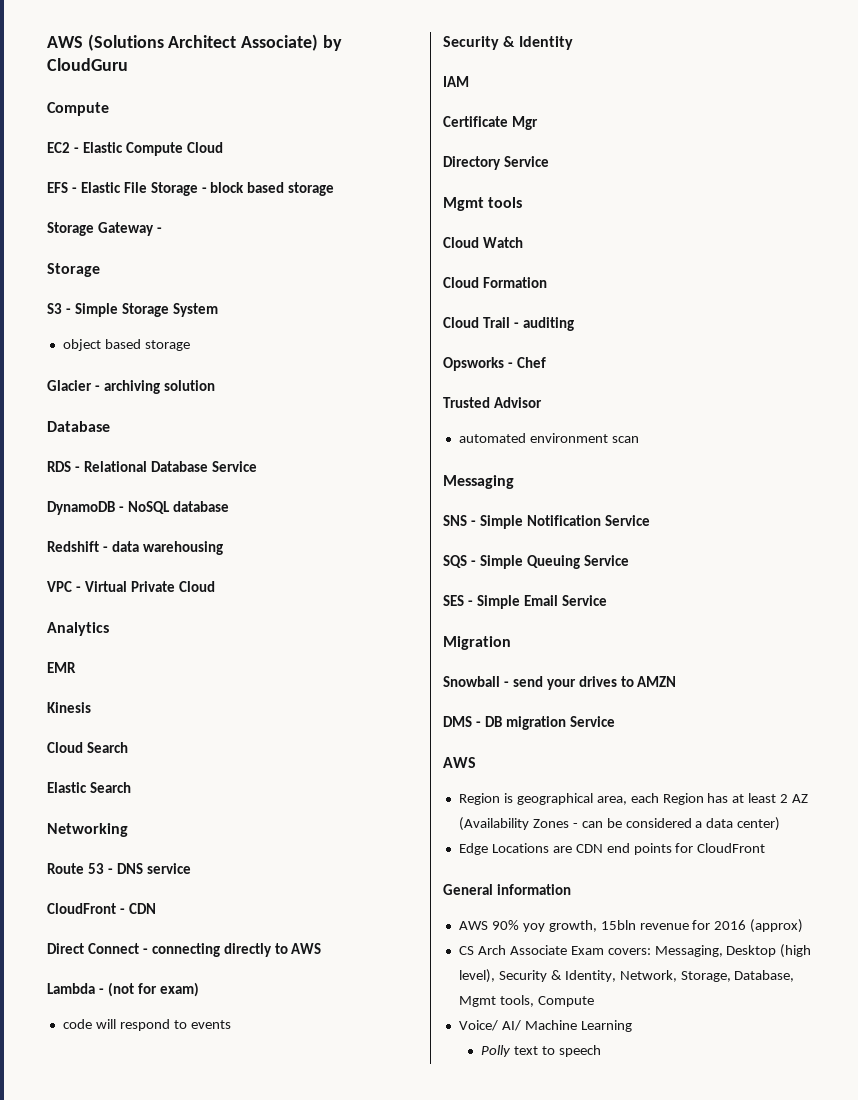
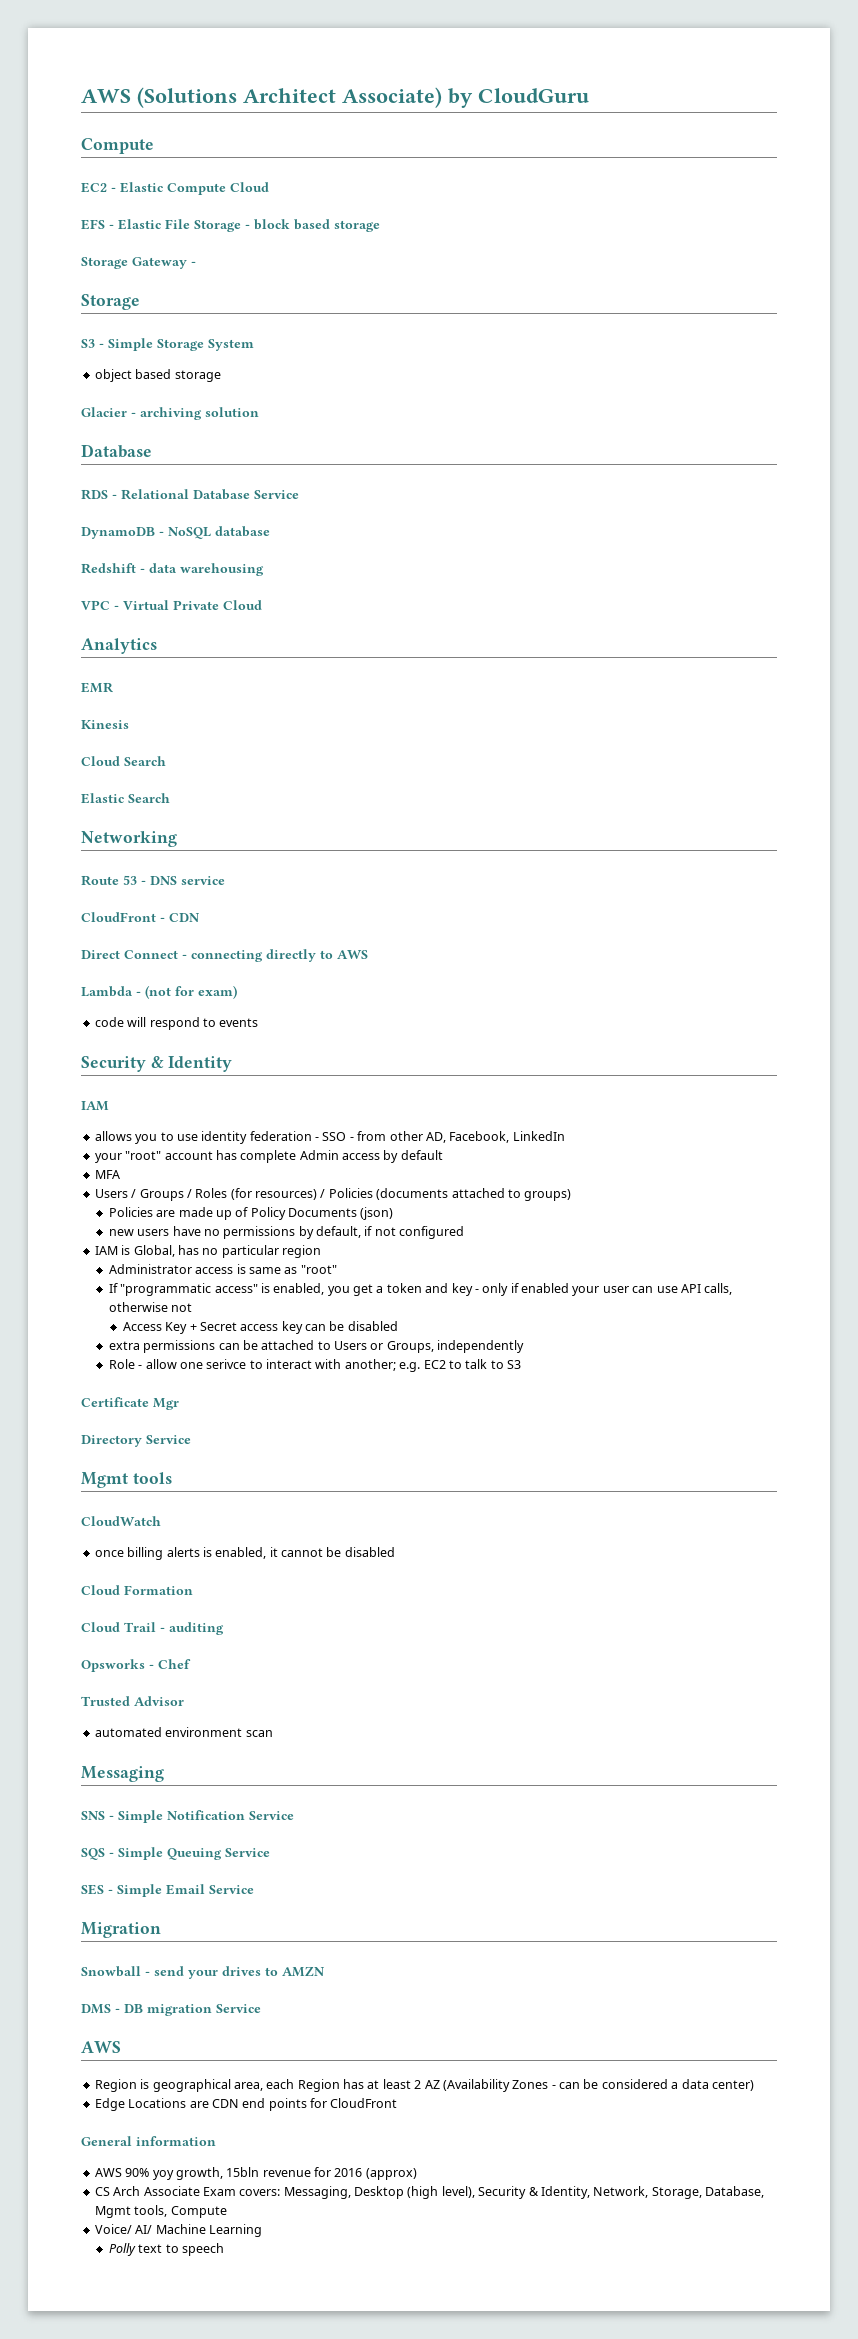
(469, 81) none -> [94,1131,565,1144] [94,1150,443,1163] [94,1170,120,1179] [94,1188,572,1201] [108,1207,394,1220] [108,1226,465,1239] [94,1245,321,1258] [108,1264,337,1274] [108,1283,733,1296] [108,1302,193,1312] [122,1321,398,1334] [108,1340,525,1353] [108,1359,521,1372] // allows you to use identity federation - SSO - from other AD, Facebook, LinkedIn // your "root" account has complete Admin access by default // MFA // Users / Groups / Roles (for resources) / Policies (documents attached to groups) // Policies are made up of Policy Documents (json) // new users have no permissions by default, if not configured // IAM is Global, has no particular region // Administrator access is same as "root" // If "programmatic access" is enabled, you get a token and key - only if enabled your user can use API calls, otherwise not // Access Key + Secret access key can be disabled // extra permissions can be attached to Users or Groups, independently // Role - allow one serivce to interact with another; e.g. EC2 to talk to S3
[443,237,523,248] Cloud Watch -> [81,1516,161,1526] [94,1547,395,1560] CloudWatch // once billing alerts is enabled, it cannot be disabled

